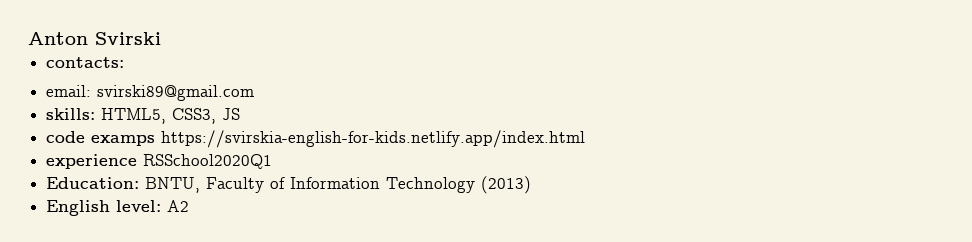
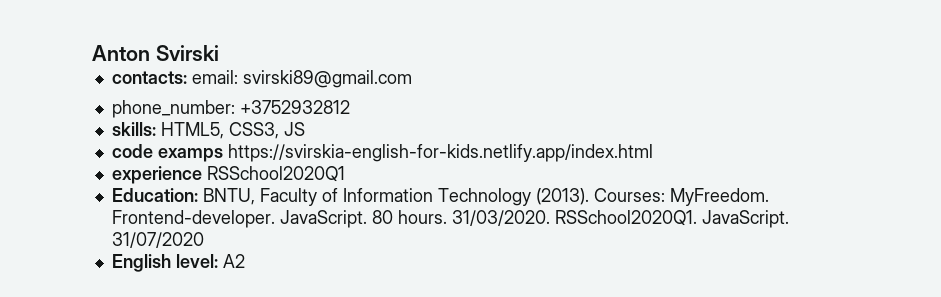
(125, 62) // -> (187, 77) none
(255, 93) none -> [111,100,350,118] // phone_number: +3752932812
[481,176,532,194] (2013) -> [535,188,769,206] [111,210,789,228] [111,232,204,248] (2013). Courses: MyFreedom. Frontend-developer. JavaScript. 80 hours. 31/03/2020. RSSchool2020Q1. JavaScript. 31/07/2020

